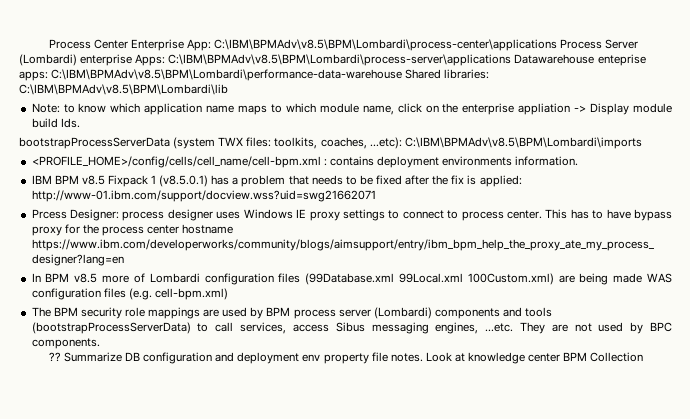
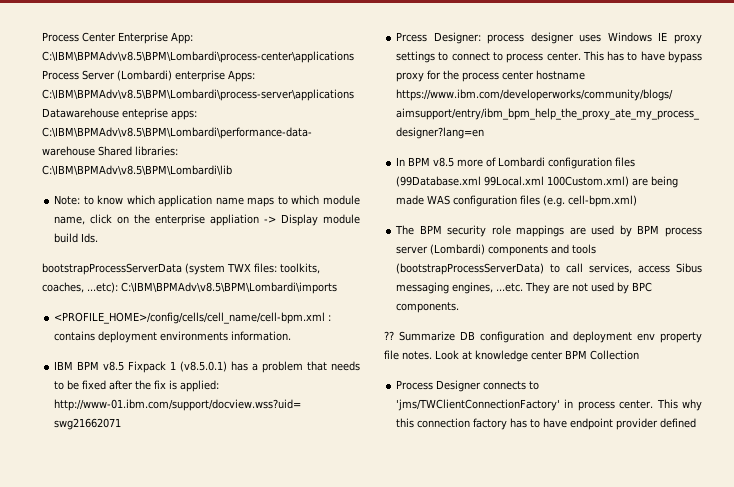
(644, 357) none -> [396,380,540,392] [396,399,702,411] [396,418,697,430] // Process Designer connects to 'jms/TWClientConnectionFactory' in process center. This why this connection factory has to have endpoint provider defined

